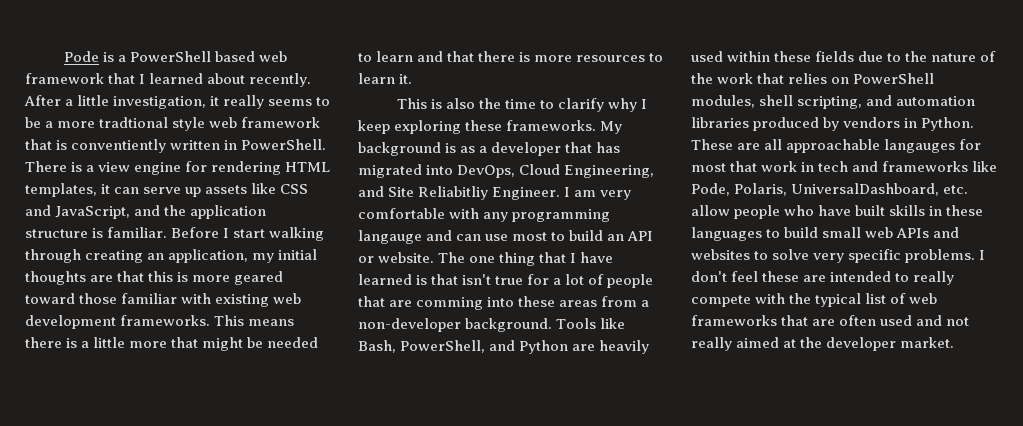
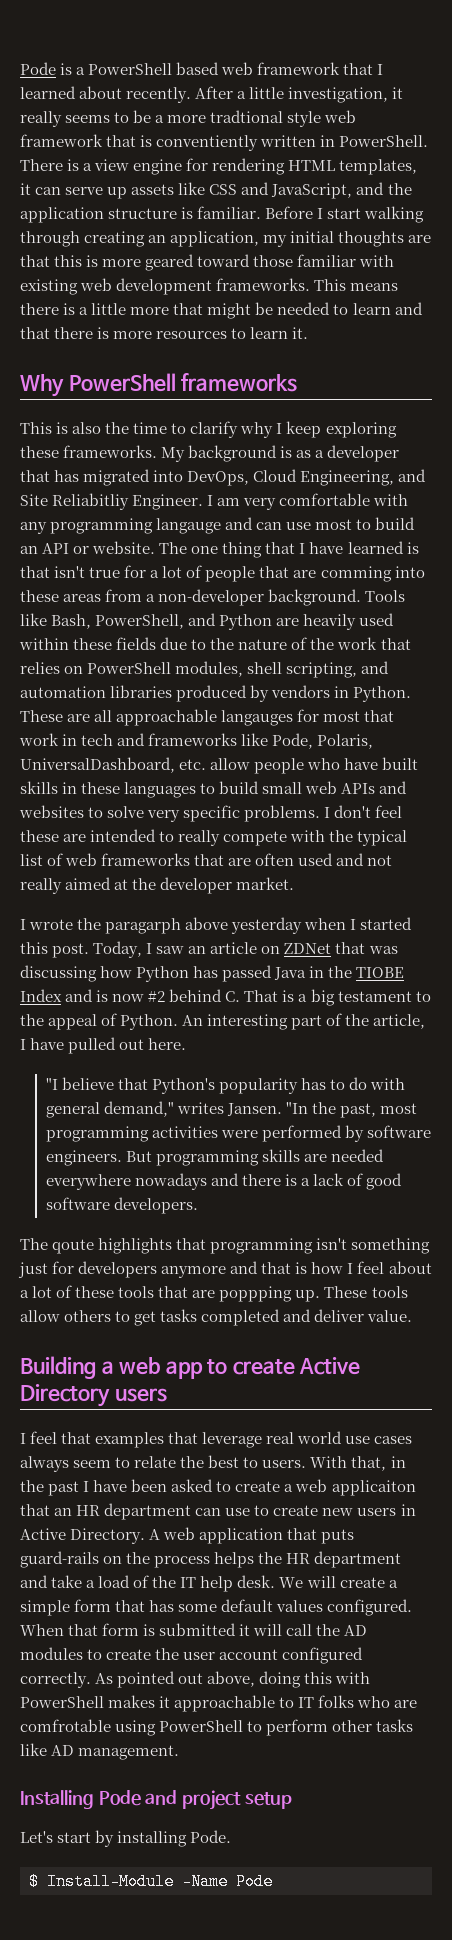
(413, 79) none -> [20,373,298,397] // Why PowerShell frameworks
(955, 342) none -> [20,917,413,934] [20,941,398,958] [20,965,405,982] [20,989,431,1006] [20,1013,426,1030] [20,1037,187,1054] [45,1077,406,1094] [45,1101,418,1118] [45,1125,431,1142] [45,1149,384,1166] [45,1173,403,1190] [45,1197,198,1214] [20,1238,431,1254] [18,1261,432,1278] [20,1285,408,1302] [20,1309,413,1326] [20,1356,361,1379] [20,1384,167,1407] [20,1431,413,1448] [20,1455,406,1472] [20,1479,416,1496] [20,1503,416,1520] [20,1527,355,1544] [20,1551,402,1568] [20,1575,398,1592] [20,1599,413,1616] [20,1623,368,1636] [20,1647,364,1664] [20,1671,371,1688] [20,1695,418,1712] [20,1719,414,1736] [20,1743,180,1760] [20,1790,292,1810] [20,1830,232,1847] [29,1873,273,1890] // I wrote the paragarph above yesterday when I started this post. Today, I saw an article on ZDNet that was discussing how Python has passed Java in the TIOBE Index and is now #2 behind C. That is a big testament to the appeal of Python. An interesting part of the article, I have pulled out here. // "I believe that Python's popularity has to do with general demand," writes Jansen. "In the past, most programming activities were performed by software engineers. But programming skills are needed everywhere nowadays and there is a lack of good software developers. // The qoute highlights that programming isn't something just for developers anymore and that is how I feel about a lot of these tools that are poppping up. These tools allow others to get tasks completed and deliver value. // Building a web app to create Active Directory users // I feel that examples that leverage real world use cases always seem to relate the best to users. With that, in the past I have been asked to create a web applicaiton that an HR department can use to create new users in Active Directory. A web application that puts guard-rails on the process helps the HR department and take a load of the IT help desk. We will create a simple form that has some default values configured. When that form is submitted it will call the AD modules to create the user account configured correctly. As pointed out above, doing this with PowerShell makes it approachable to IT folks who are comfrotable using PowerShell to perform other tasks like AD management. // Installing Pode and project setup // Let's start by installing Pode. // $ Install-Module -Name Pode

